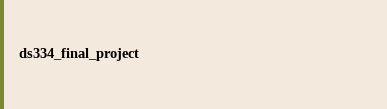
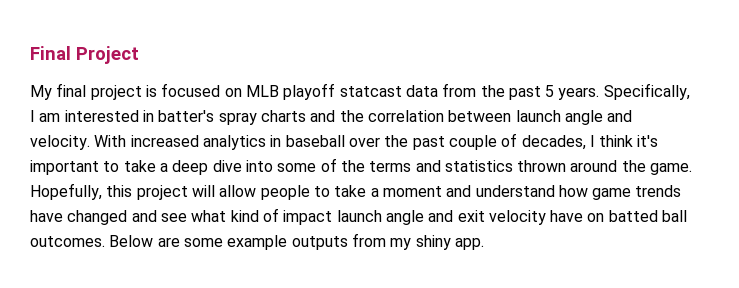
[19,48,139,61] ds334_final_project -> [30,46,139,64] [30,83,690,100] [30,110,633,125] [30,133,659,150] [30,158,693,175] [30,183,682,200] [30,208,688,225] [30,233,484,250] Final Project // My final project is focused on MLB playoff statcast data from the past 5 years. Specifically, I am interested in batter's spray charts and the correlation between launch angle and velocity. With increased analytics in baseball over the past couple of decades, I think it's important to take a deep dive into some of the terms and statistics thrown around the game. Hopefully, this project will allow people to take a moment and understand how game trends have changed and see what kind of impact launch angle and exit velocity have on batted ball outcomes. Below are some example outputs from my shiny app.

